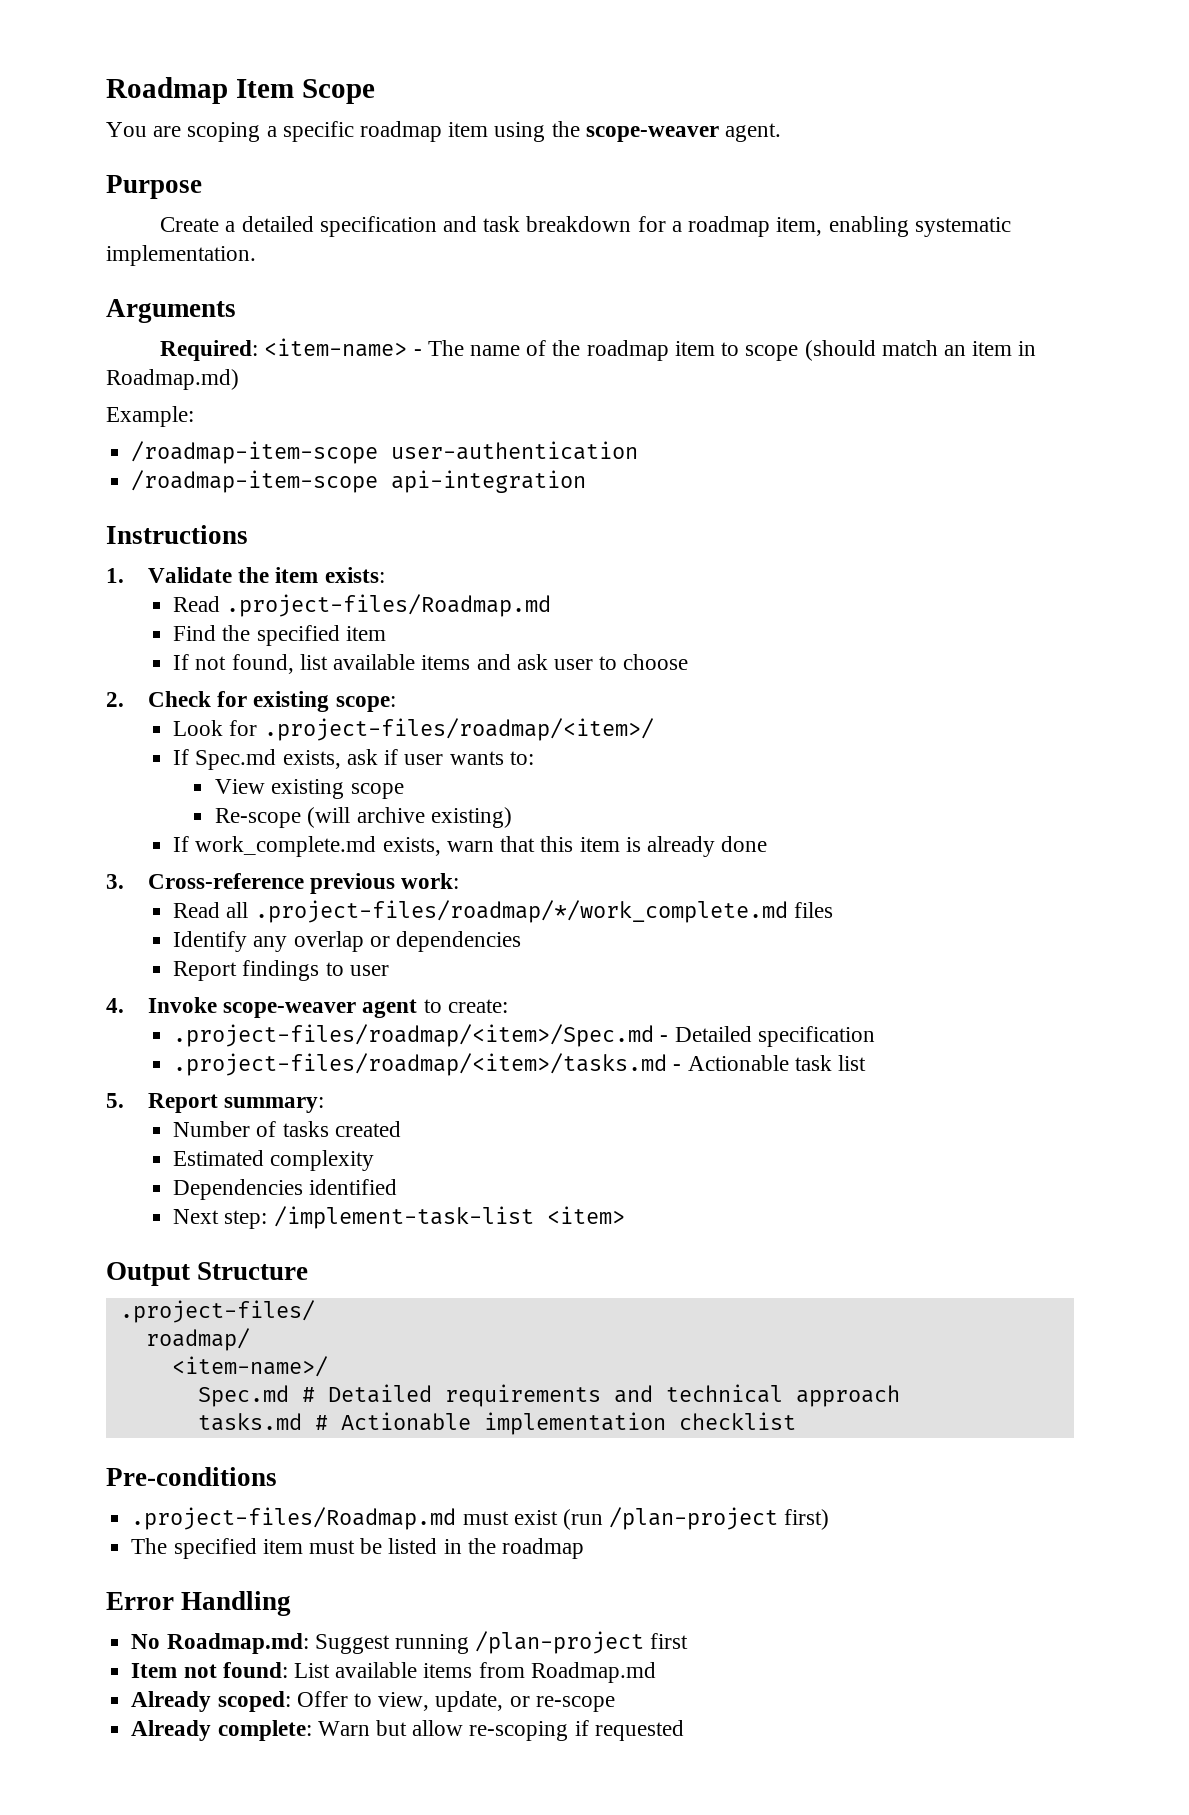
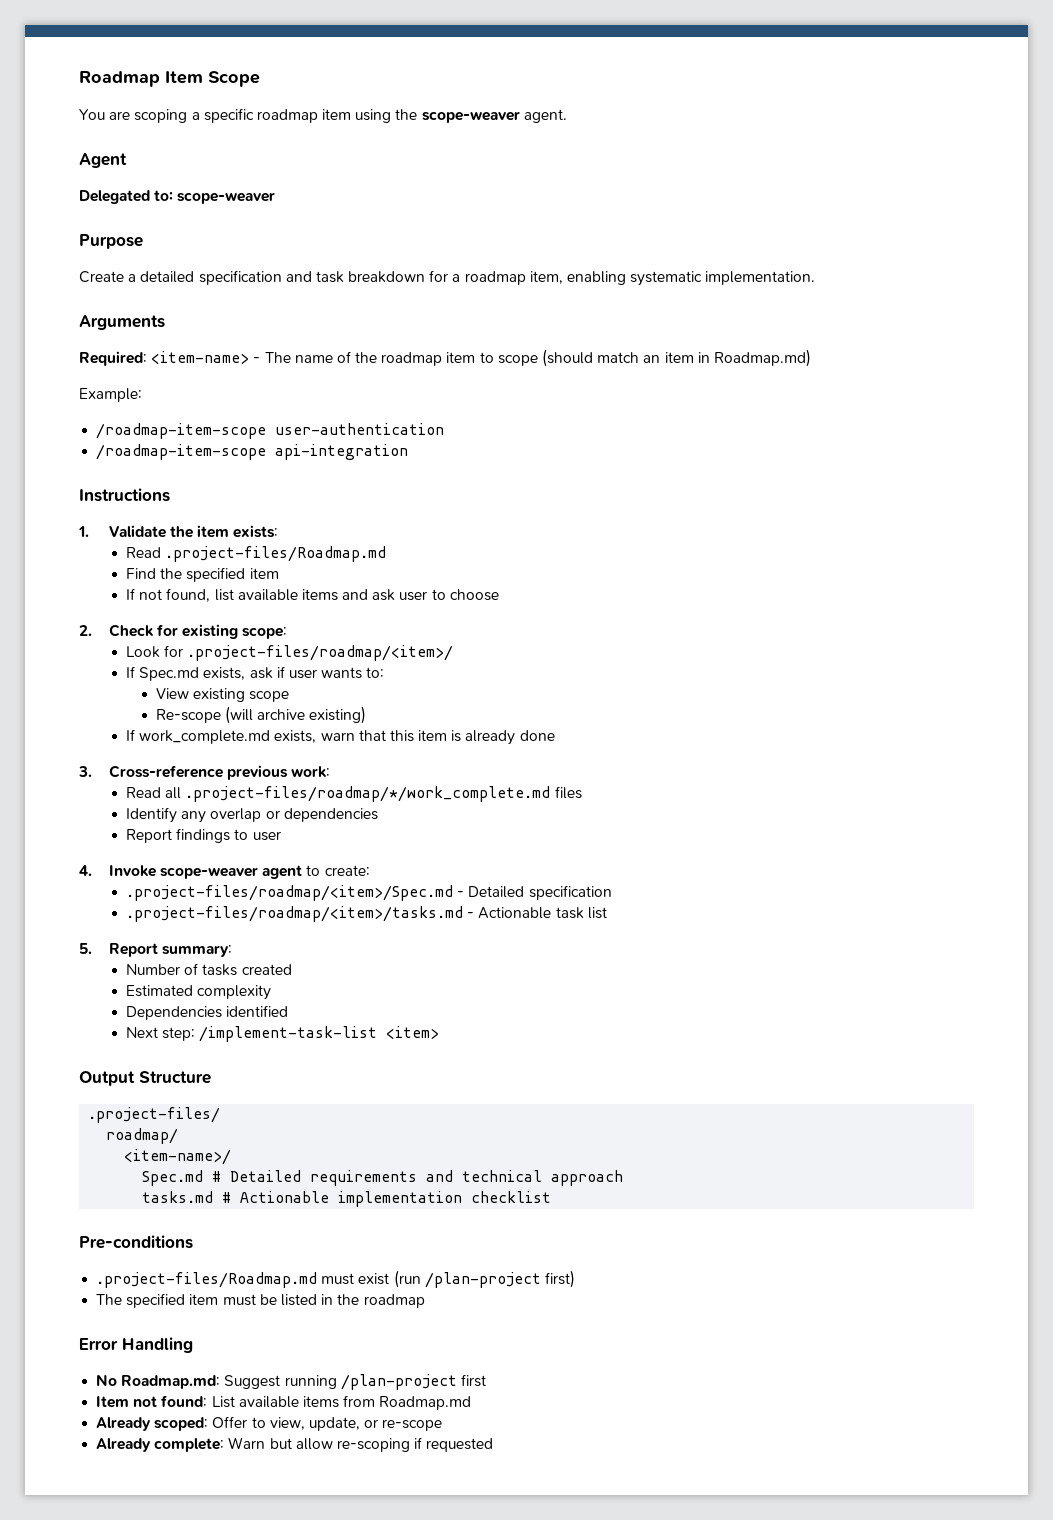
(782, 132) none -> [79,153,127,168] [79,190,276,204] // Agent // Delegated to: scope-weaver

